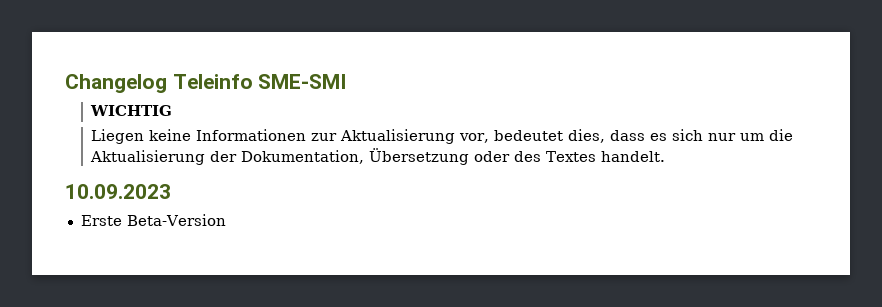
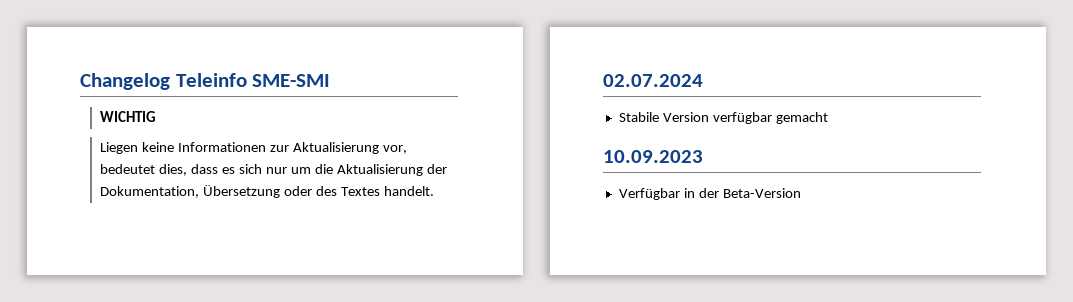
[65,184,171,199] [80,215,122,226] 10.09.2023 // Erste -> [603,74,703,87] [618,112,828,124] [603,150,703,163] [618,188,719,200] 02.07.2024 // Stabile Version verfügbar gemacht // 10.09.2023 // Verfügbar in der

